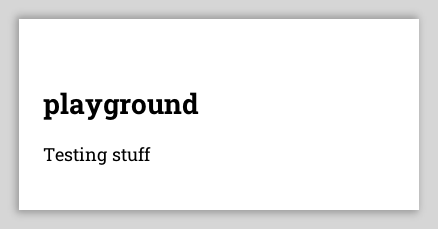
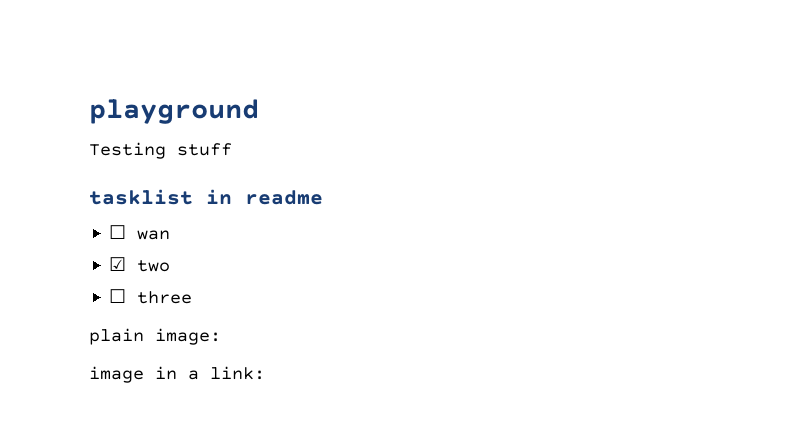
(151, 154) none -> [89,189,323,205] [109,225,171,240] [109,257,171,272] [109,289,193,304] [89,328,221,345] [89,366,265,383] // tasklist in readme // ☐ wan // ☑ two // ☐ three // plain image: // image in a link:

